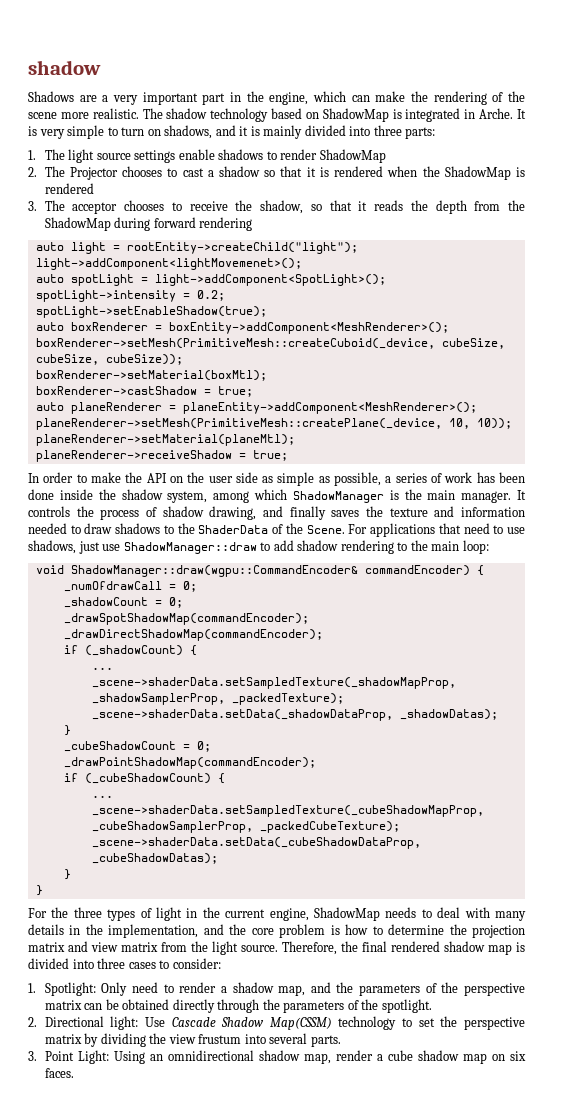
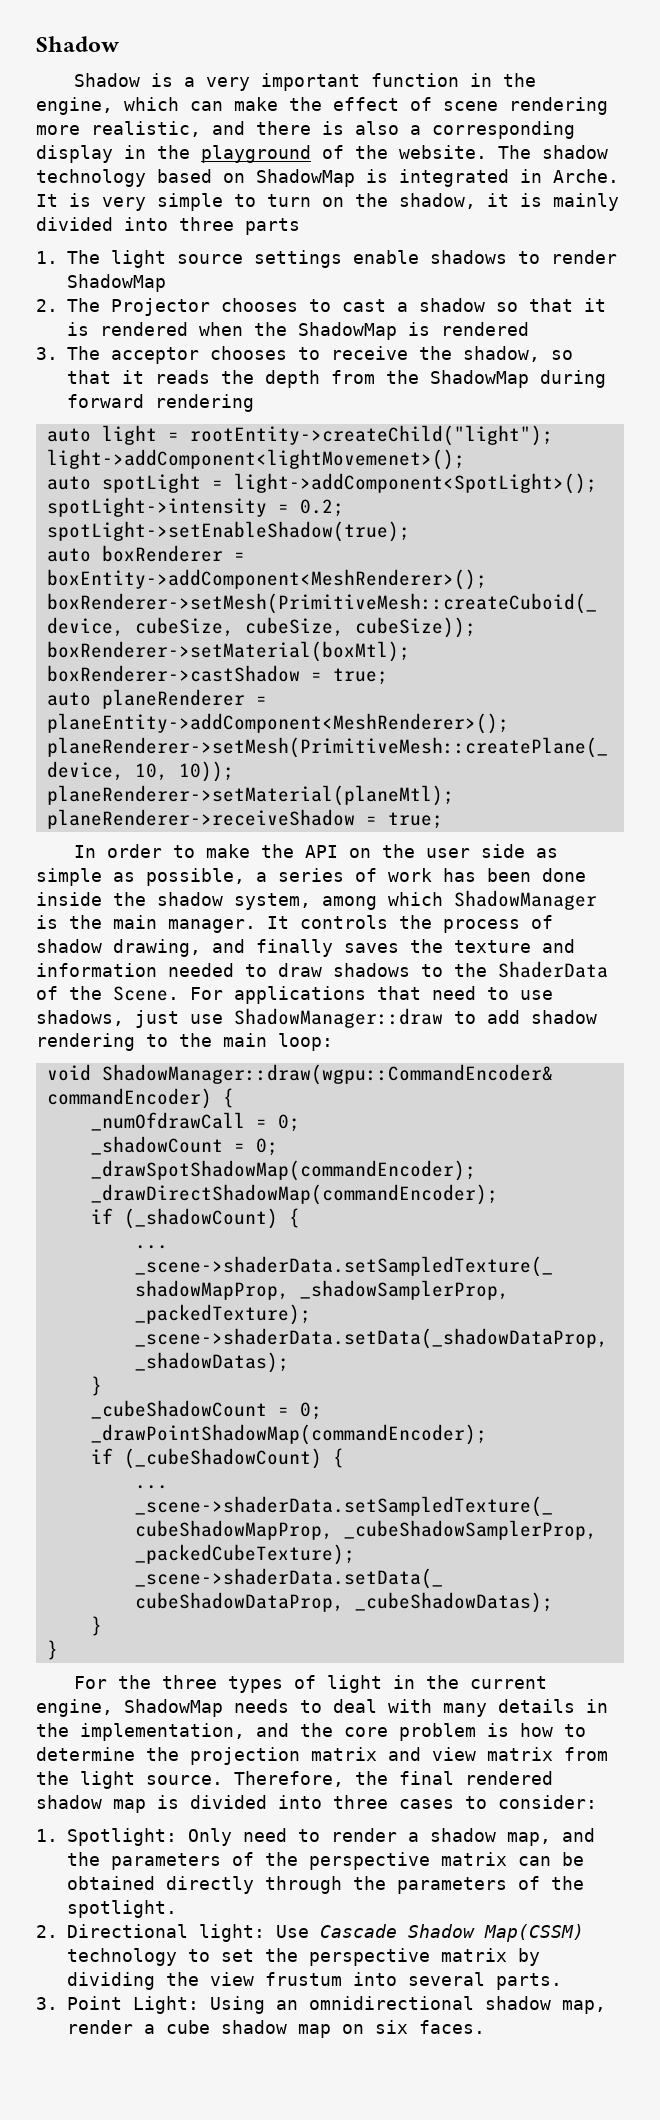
[28,60,101,75] [28,91,97,102] shadow // Shadows are -> [36,36,120,52] [74,73,174,87] Shadow // Shadow is
[202,93,226,105] part -> [371,73,460,87] function
[433,91,526,105] [28,108,139,119] rendering of the scene more realistic. -> [333,97,608,115] [36,121,575,139] [36,145,487,163] effect of scene rendering more realistic, and there is also a corresponding display in the playground of the website.
[164,125,236,139] shadows, and -> [355,193,476,209] the shadow,
[405,127,436,139] parts: -> [245,218,300,235] parts

